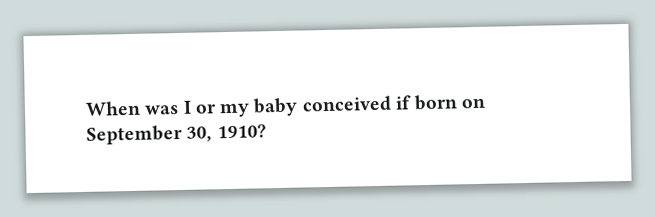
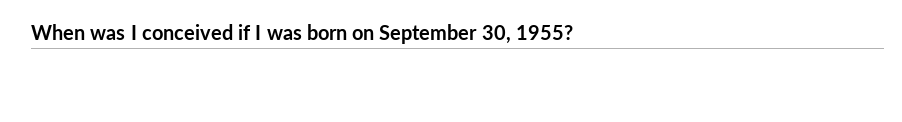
[194,95,412,118] or my baby conceived if -> [141,24,302,40] conceived if I was
[216,124,266,139] 1910? -> [515,25,573,40] 1955?

